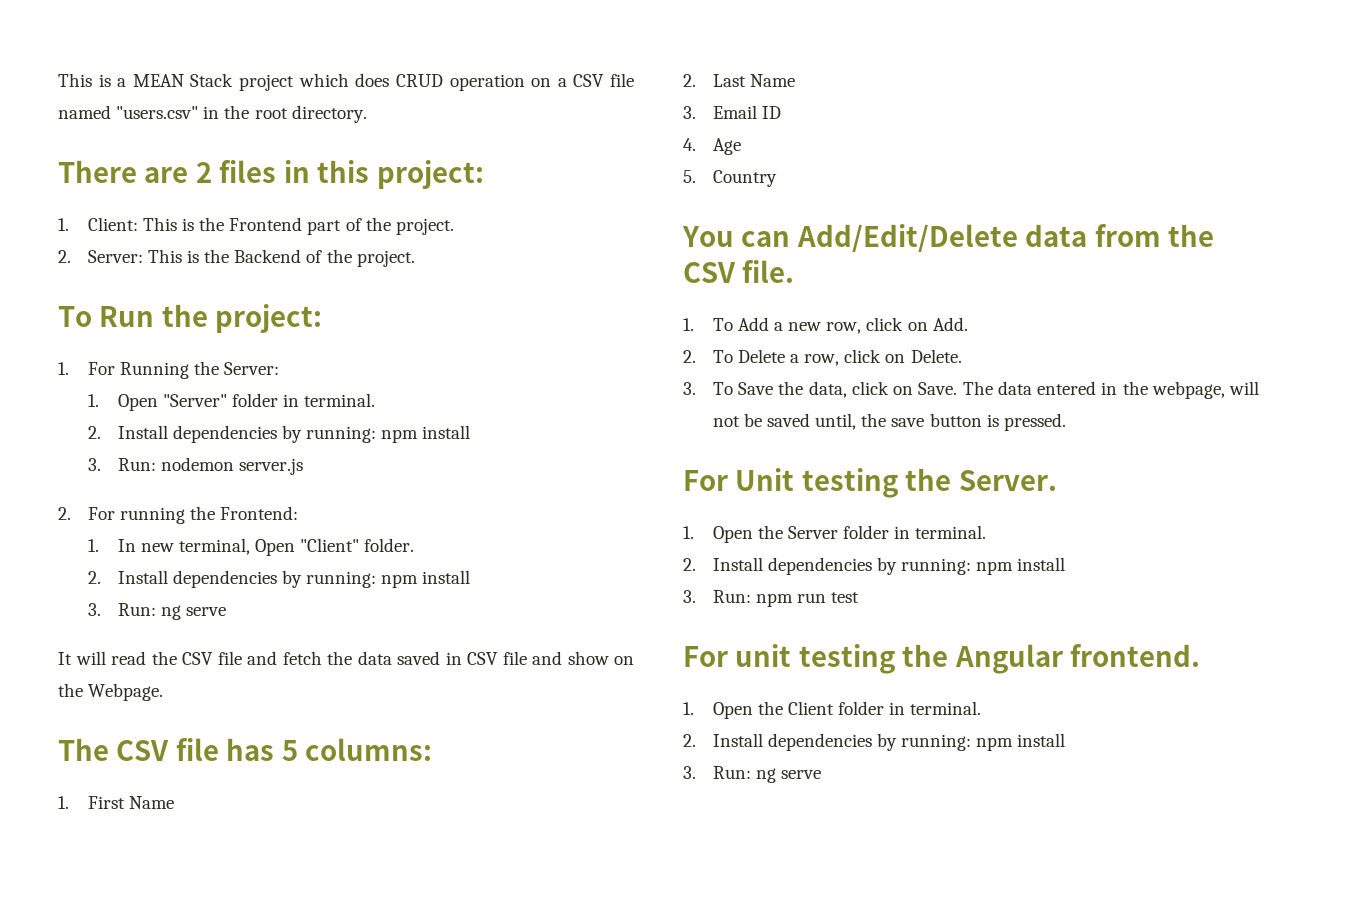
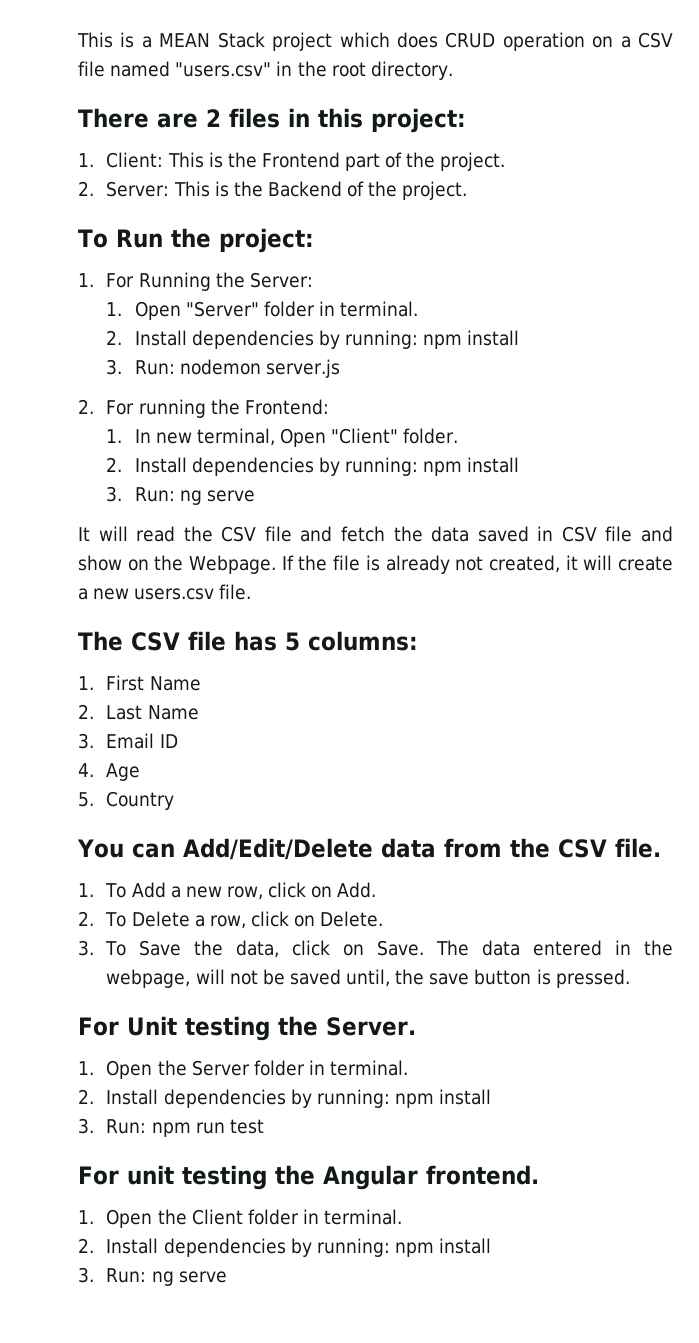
(164, 692) none -> [281,555,673,574] [78,584,252,600] If the file is already not created, it will create a new users.csv file.

